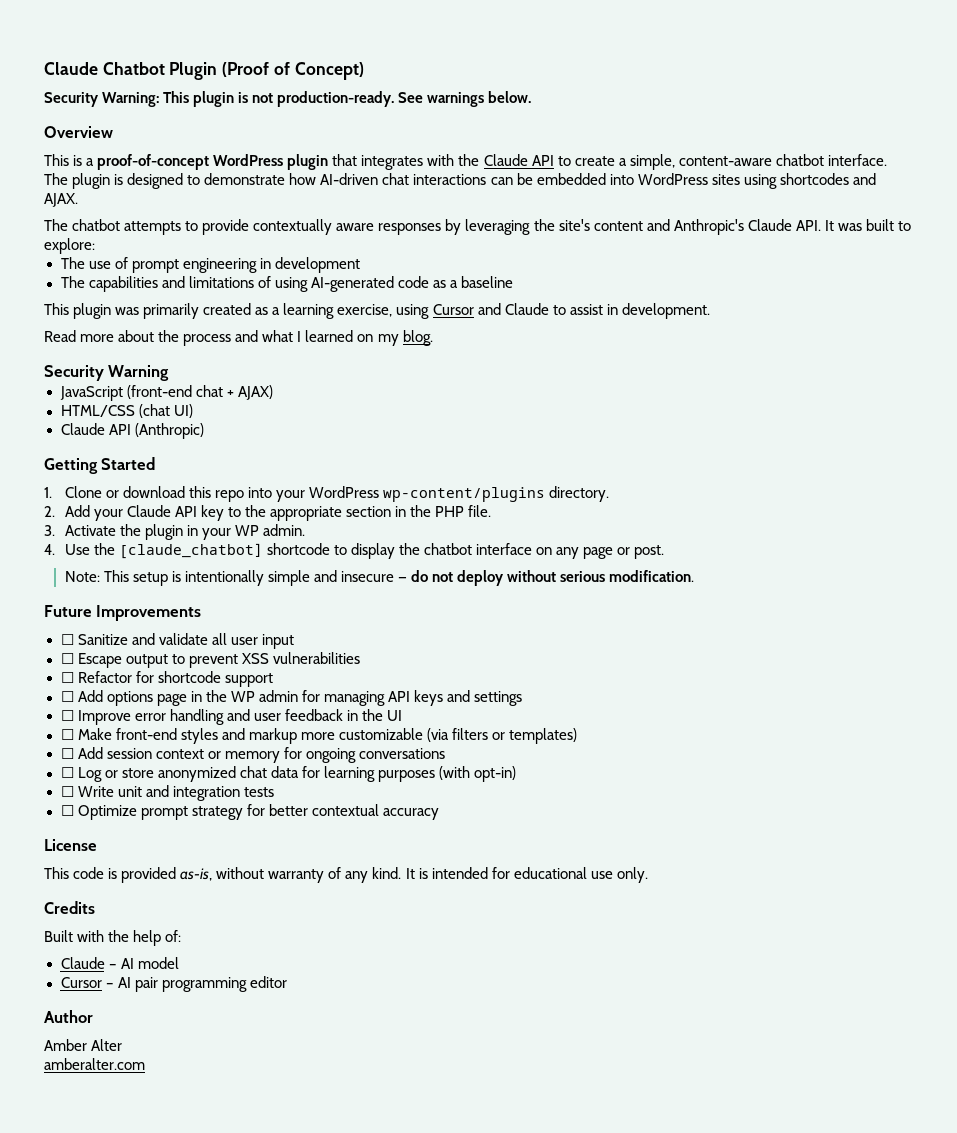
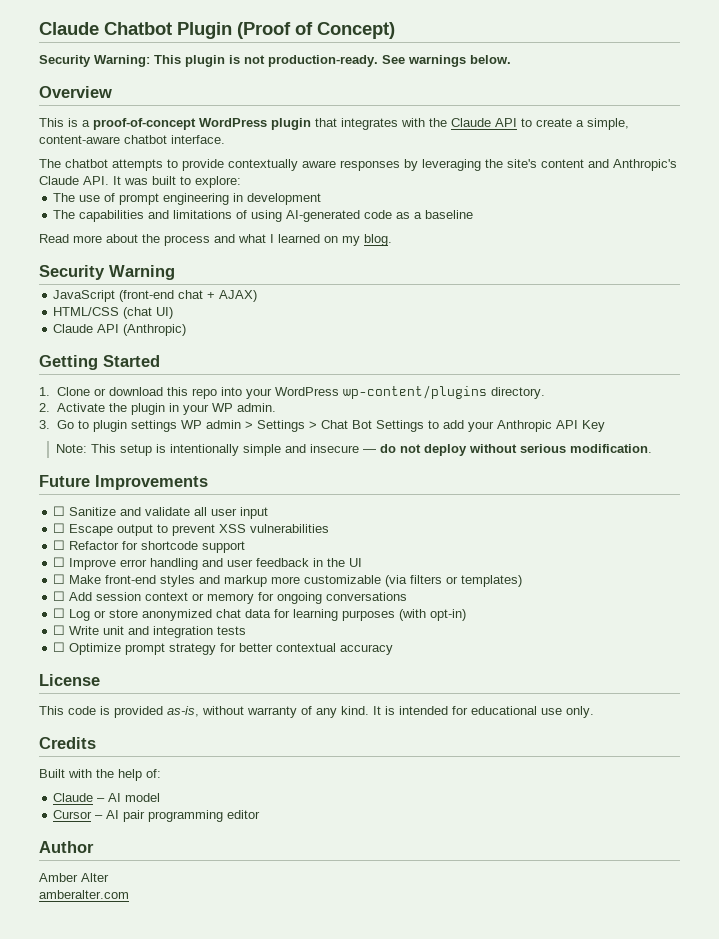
[44,173,876,189] [44,193,78,207] The plugin is designed to demonstrate how AI-driven chat interactions can be embedded into WordPress sites using shortcodes and AJAX. -> (225, 139) none
[44,303,710,319] // This plugin was primarily created as a learning exercise, using Cursor and Claude to assist in development. -> (474, 214) none
[64,505,492,521] [44,525,55,536] Add your Claude API key to the appropriate section in the PHP file. // 3. -> (50, 407) none
[44,543,665,559] 4. Use the [claude_chatbot] shortcode to display the chatbot interface on any page or post. -> [39,420,605,432] 3. Go to plugin settings WP admin > Settings > Chat Bot Settings to add your Anthropic API Key
[60,690,523,706] // ☐ Add options page in the WP admin for managing API keys and settings -> (246, 547) none

